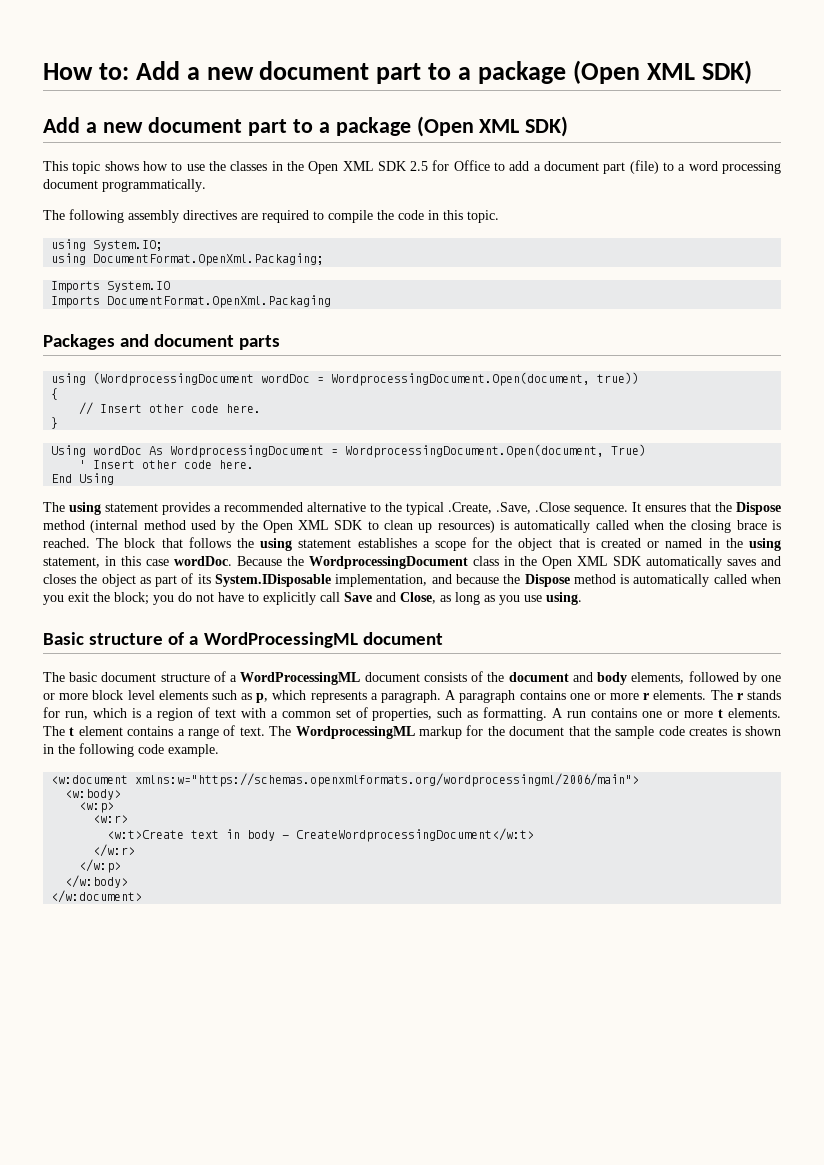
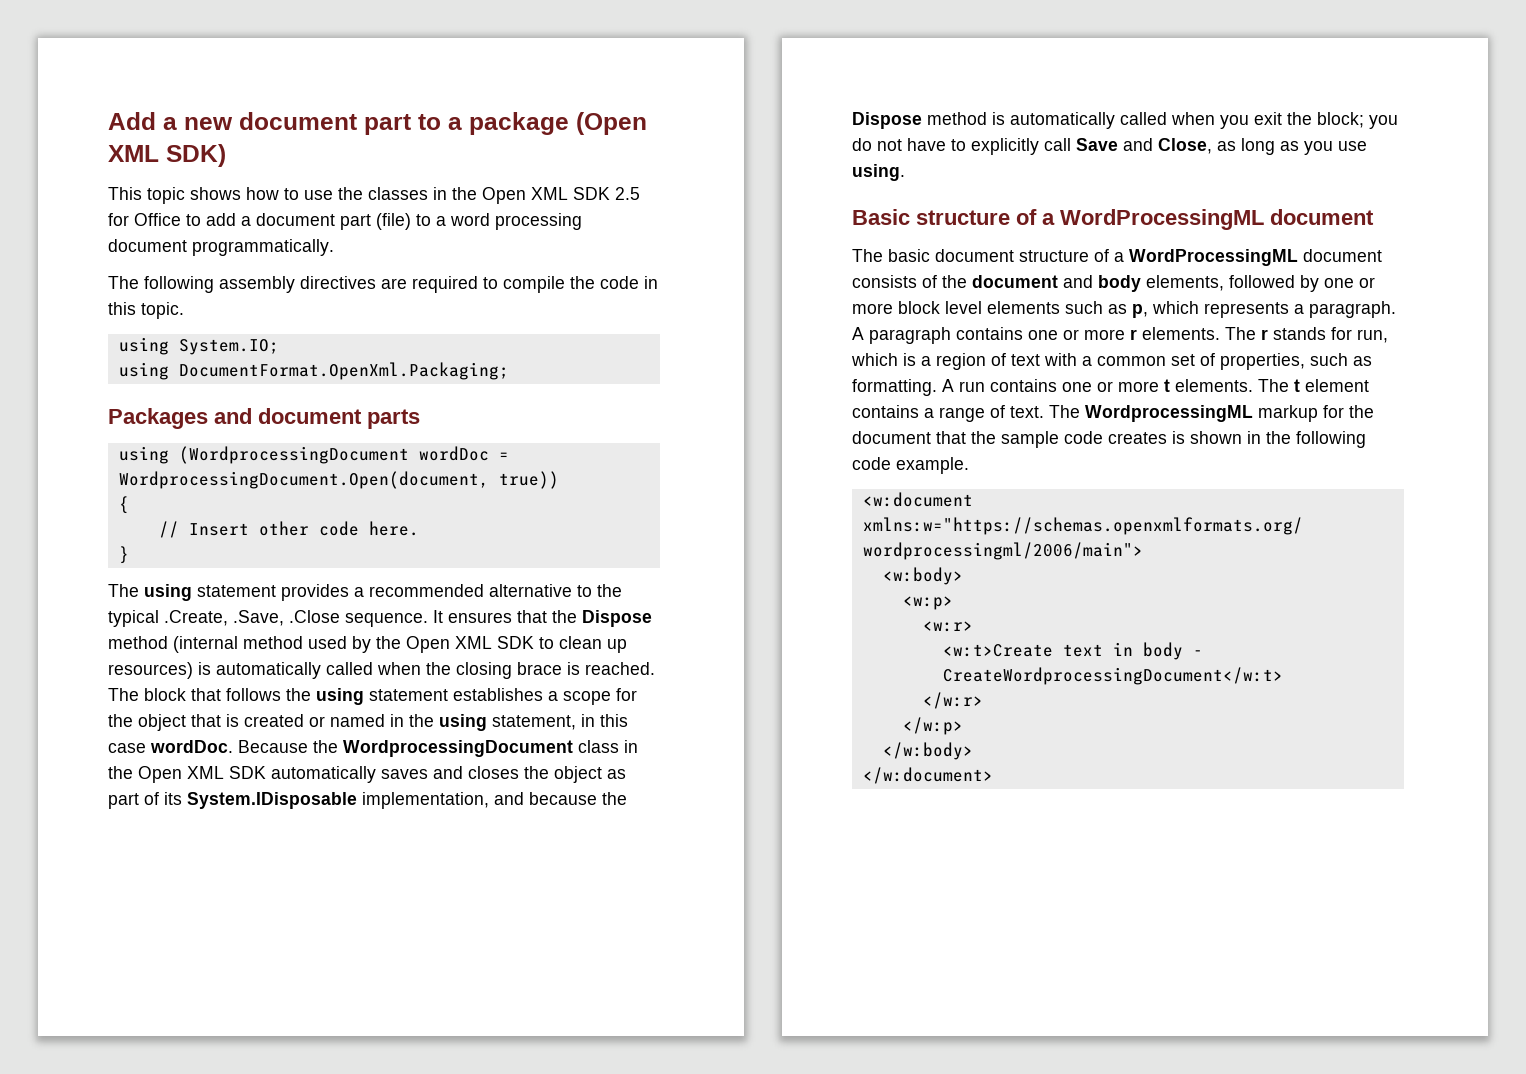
[43,60,752,84] How to: Add a new document part to a package (Open XML SDK) // -> (108, 121) none
[51,281,171,293] [51,295,332,308] // Imports System.IO // Imports DocumentFormat.OpenXml.Packaging -> (509, 371) none
[51,444,647,458] [79,460,255,469] [51,473,115,485] // Using wordDoc As WordprocessingDocument = WordprocessingDocument.Open(document, True) // ' Insert other code here. // End Using -> (129, 555) none

